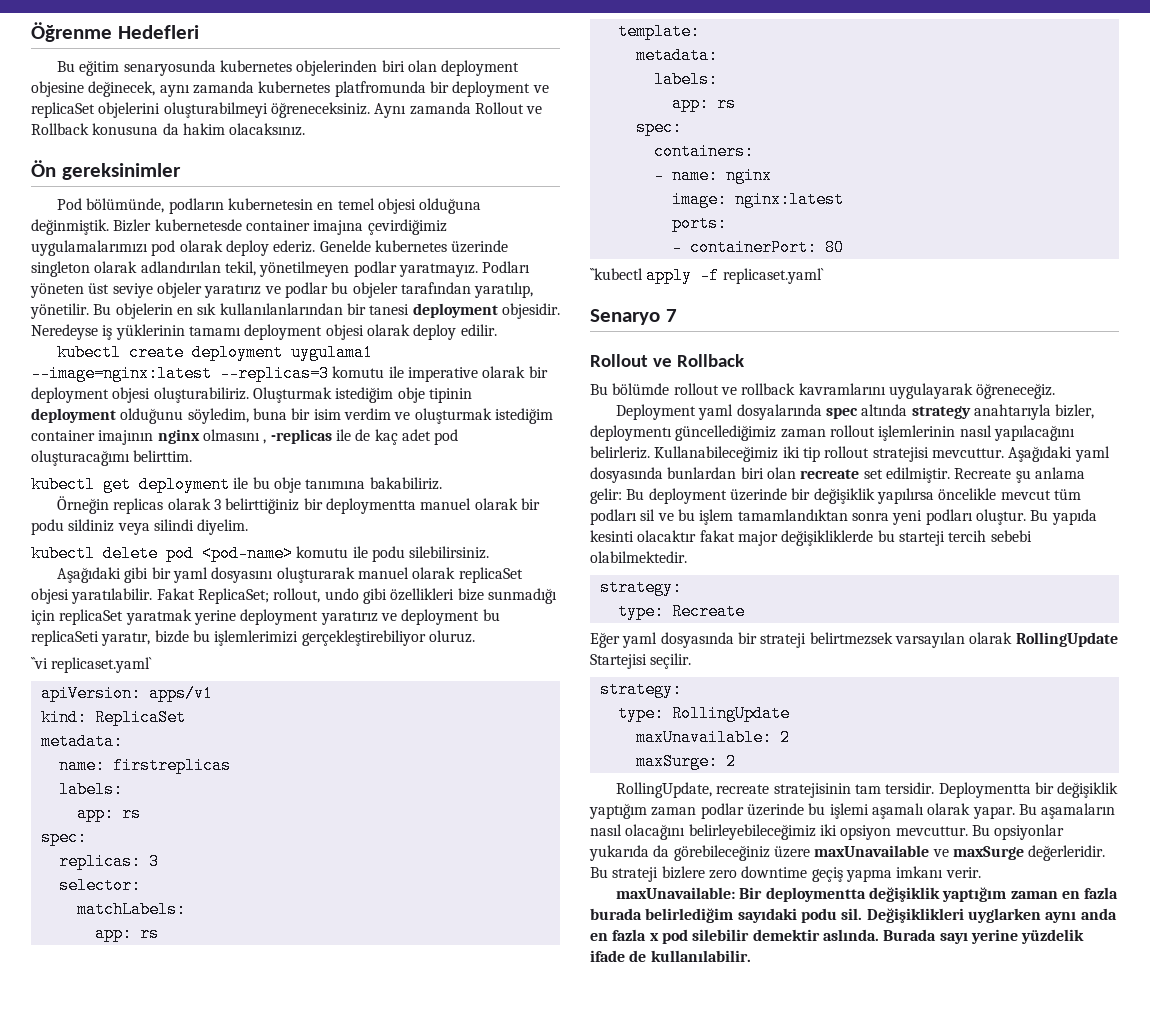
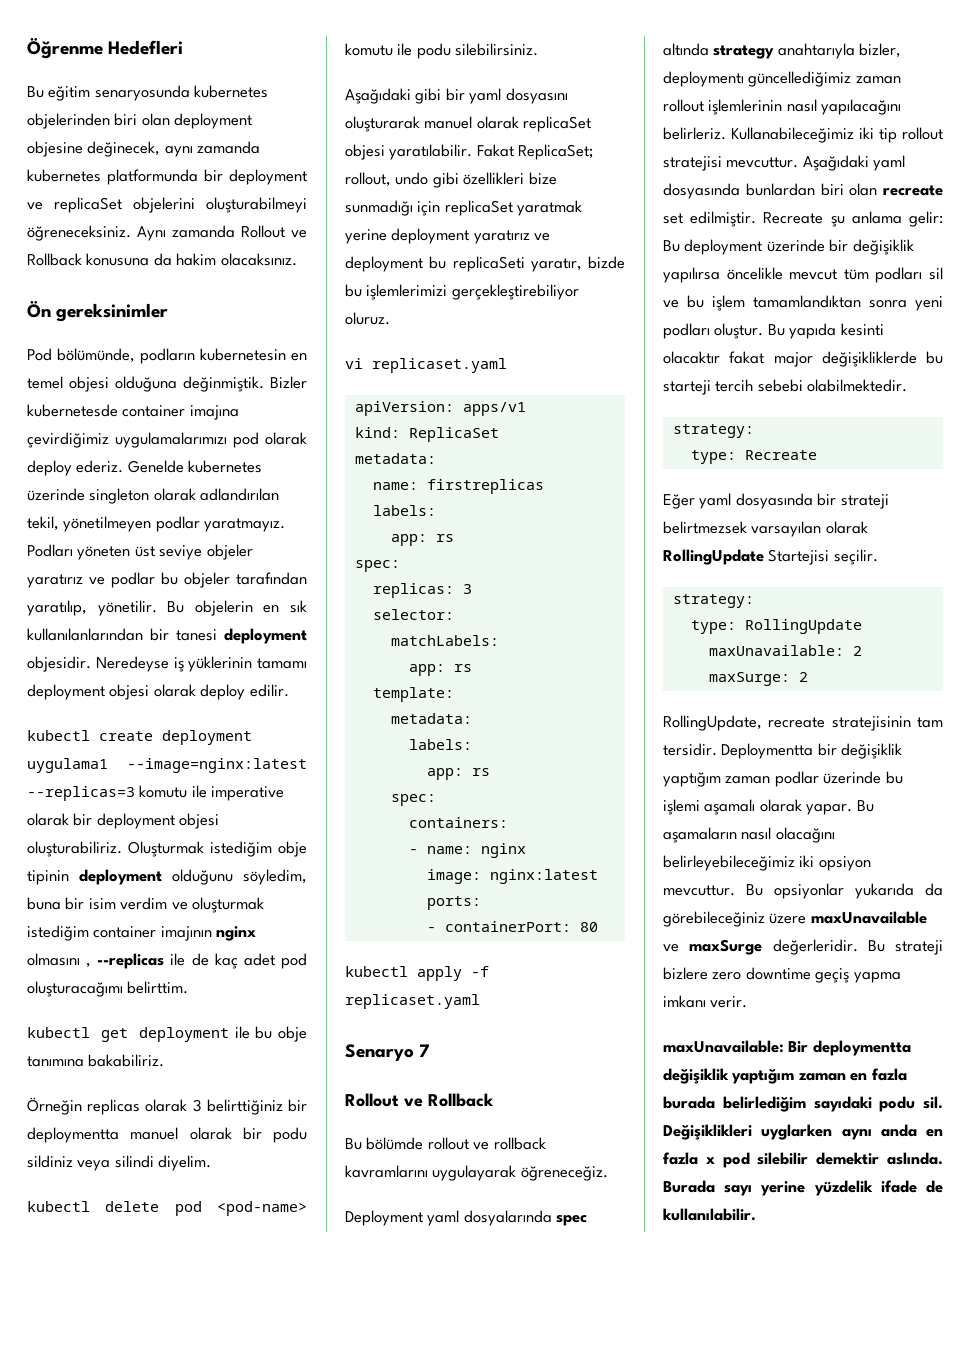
[334,81,426,97] platfromunda -> [107,169,198,185] platformunda
[270,429,332,444] -replicas -> [97,953,165,969] --replicas
[31,657,153,673] ``vi replicaset.yaml` -> [345,358,507,373] vi replicaset.yaml
[590,268,643,280] ``kubectl -> [345,966,408,977] kubectl
[722,268,824,284] replicaset.yaml` -> [345,994,480,1009] replicaset.yaml

